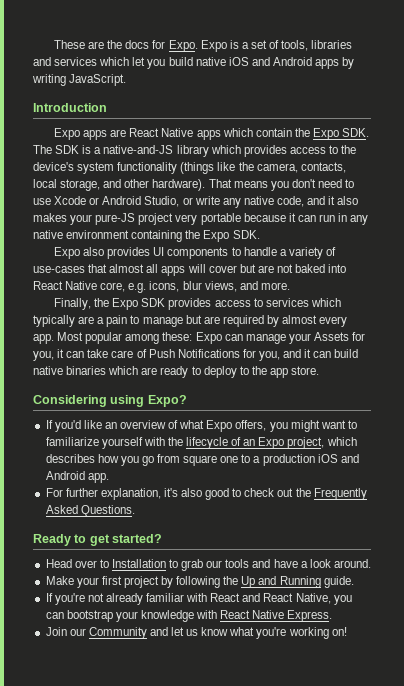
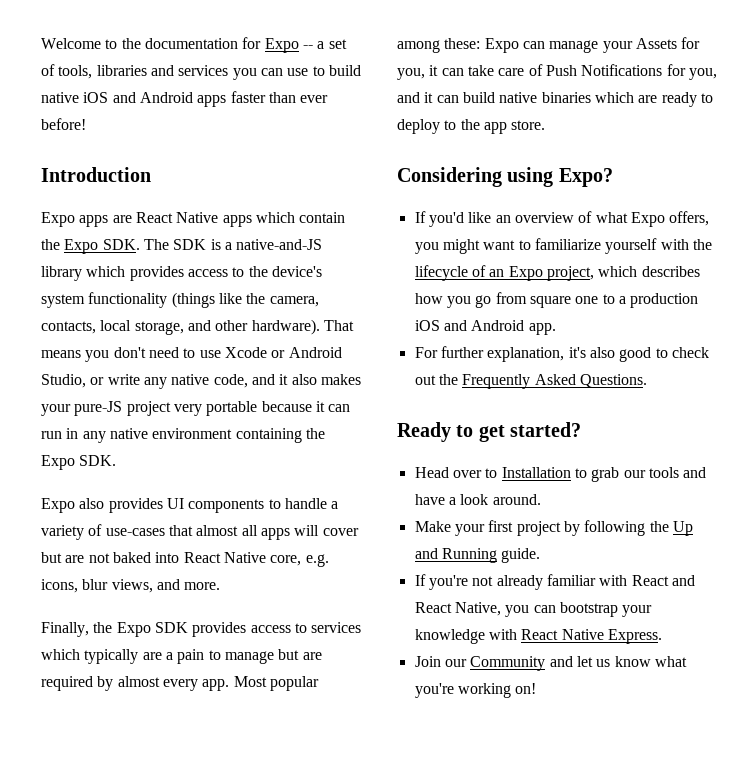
[54,40,239,52] These are the docs for Expo. Expo is -> [41,37,313,53] Welcome to the documentation for Expo --
[99,57,166,69] which let you -> [232,66,325,80] you can use to
[342,57,355,69] [32,74,127,86] by writing JavaScript. -> [230,91,329,103] [41,118,86,130] faster than ever before!

